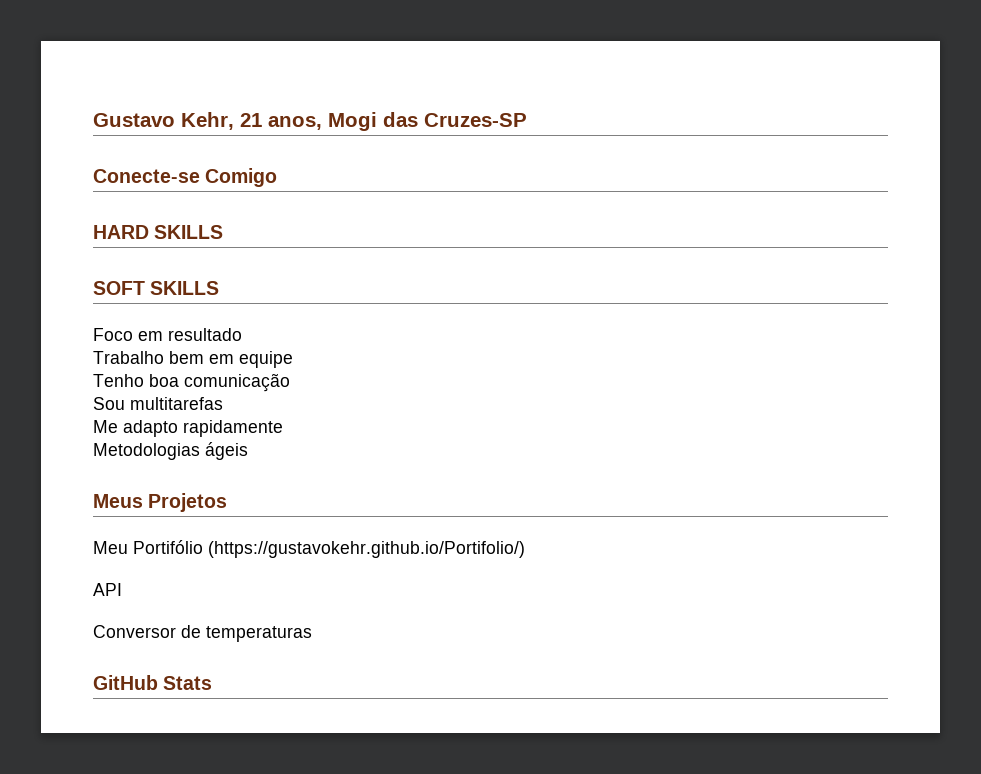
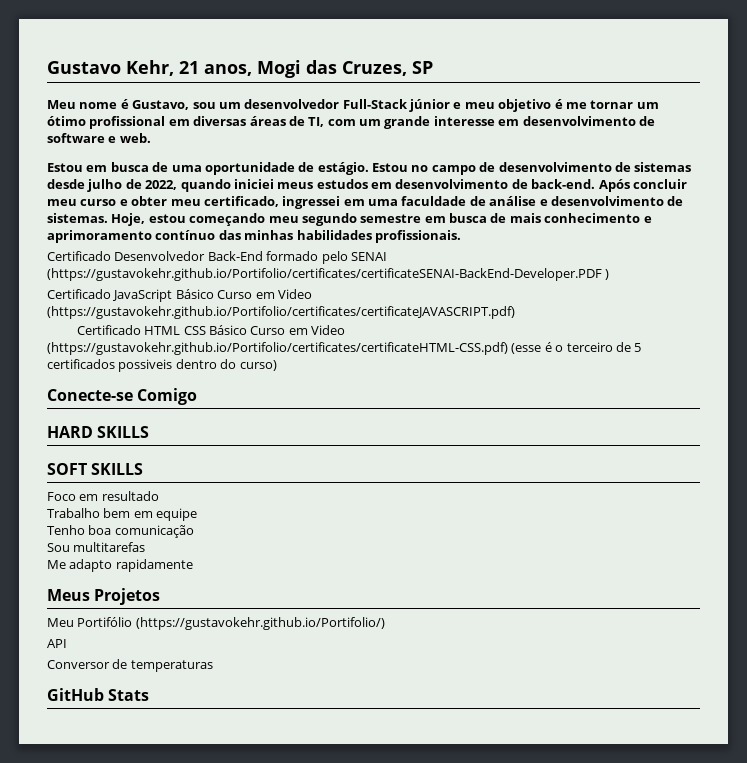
[424,113,527,127] Cruzes-SP -> [342,61,433,76] [47,99,659,112] [47,116,655,129] [47,133,151,143] [47,162,692,175] [47,179,687,192] [47,196,684,209] [47,213,652,226] [47,230,461,243] [47,251,387,264] [47,268,610,281] [47,289,312,302] [47,306,515,319] [76,325,346,335] [47,342,642,355] [47,359,277,372] Cruzes, SP // Meu nome é Gustavo, sou um desenvolvedor Full-Stack júnior e meu objetivo é me tornar um ótimo profissional em diversas áreas de TI, com um grande interesse em desenvolvimento de software e web. // Estou em busca de uma oportunidade de estágio. Estou no campo de desenvolvimento de sistemas desde julho de 2022, quando iniciei meus estudos em desenvolvimento de back-end. Após concluir meu curso e obter meu certificado, ingressei em uma faculdade de análise e desenvolvimento de sistemas. Hoje, estou começando meu segundo semestre em busca de mais conhecimento e aprimoramento contínuo das minhas habilidades profissionais. // Certificado Desenvolvedor Back-End formado pelo SENAI (https://gustavokehr.github.io/Portifolio/certificates/certificateSENAI-BackEnd-Developer.PDF ) // Certificado JavaScript Básico Curso em Video (https://gustavokehr.github.io/Portifolio/certificates/certificateJAVASCRIPT.pdf) // Certificado HTML CSS Básico Curso em Video (https://gustavokehr.github.io/Portifolio/certificates/certificateHTML-CSS.pdf) (esse é o terceiro de 5 certificados possiveis dentro do curso)
[93,442,248,460] // Metodologias ágeis -> (193, 565) none

